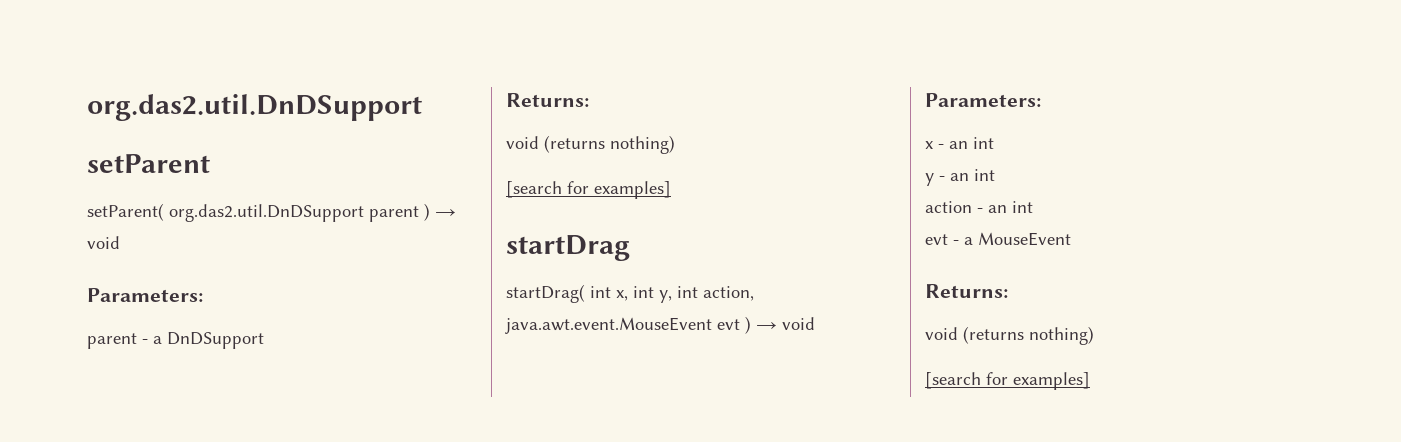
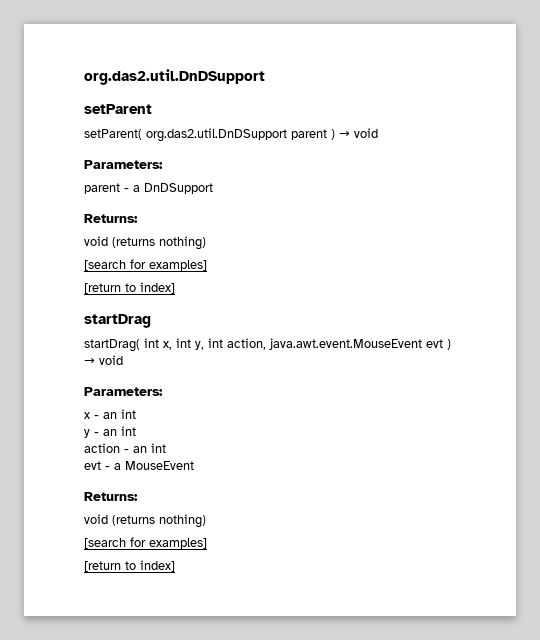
(671, 190) none -> [84,282,175,294] // [return to index]
(1090, 381) none -> [84,560,175,572] // [return to index]

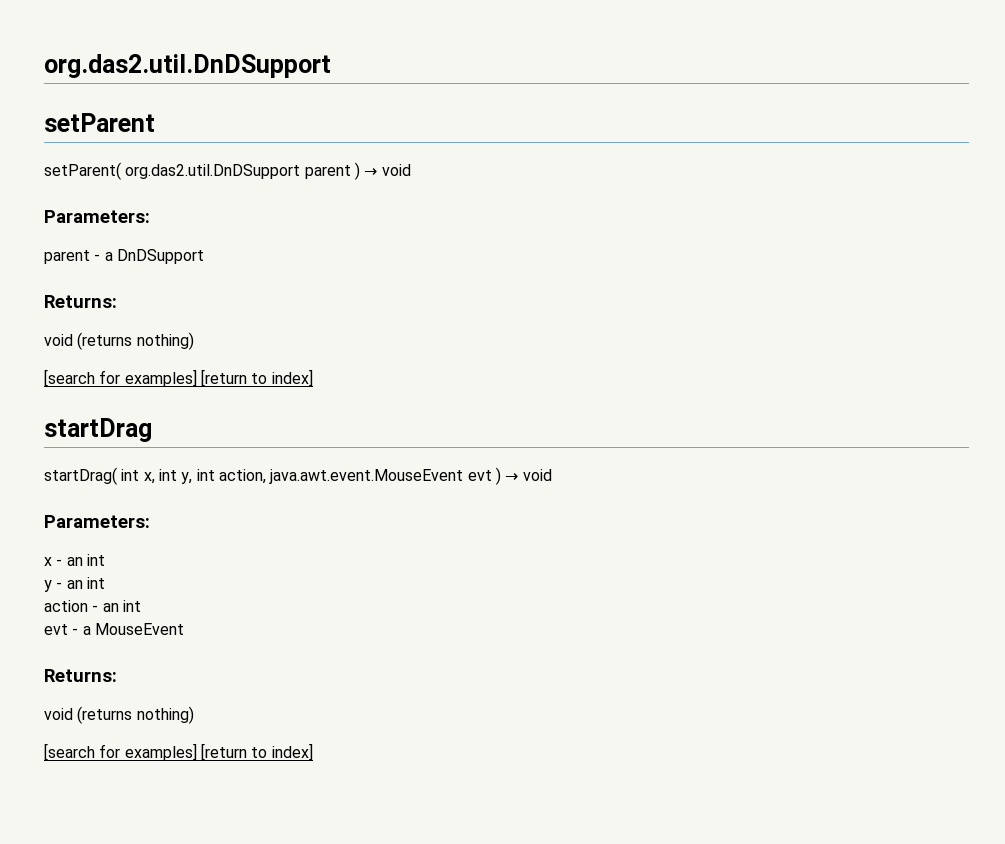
(207, 265) // -> (197, 378) none
(207, 543) // -> (197, 752) none

